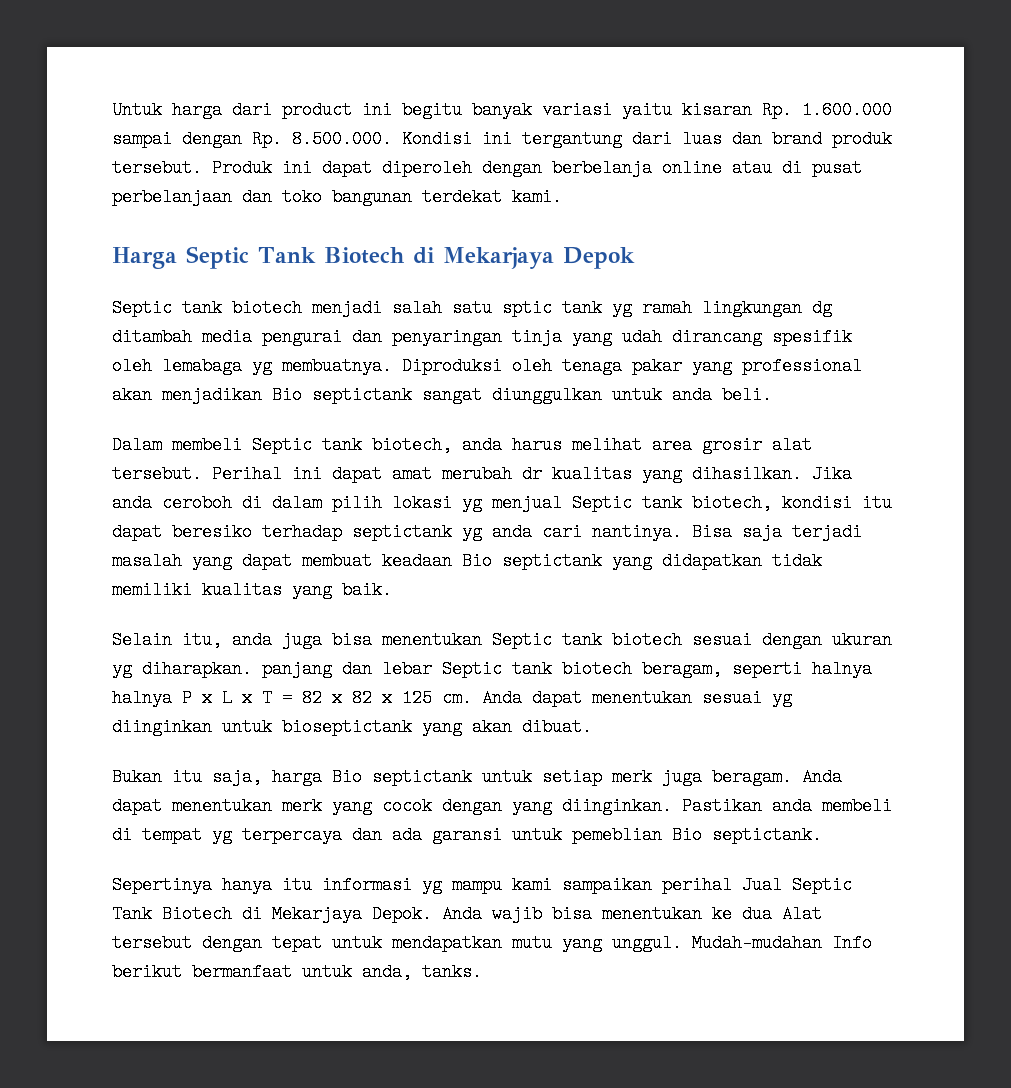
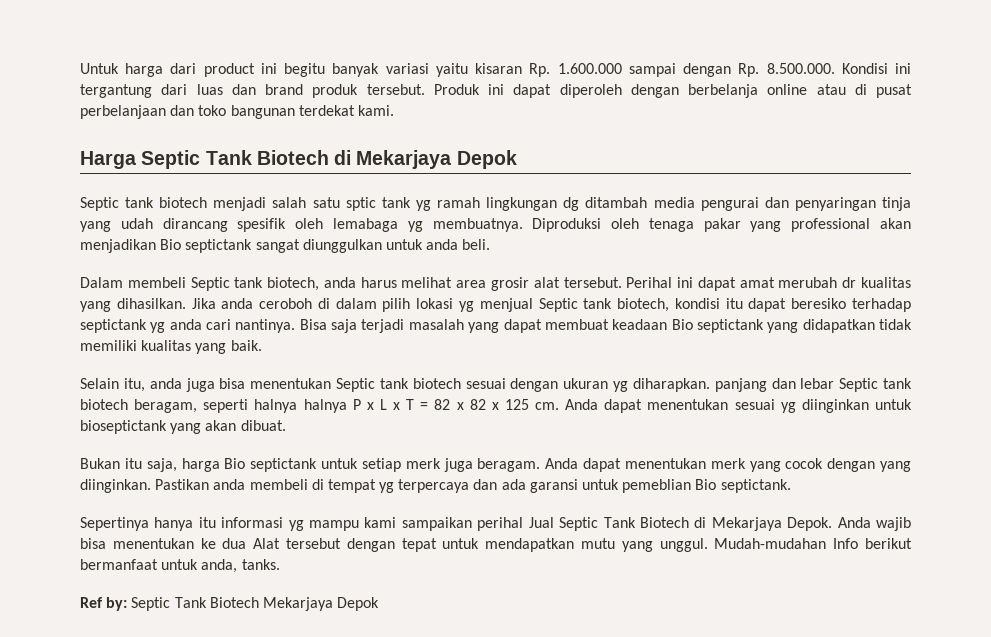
(482, 972) none -> [80,597,380,611] // Ref by: Septic Tank Biotech Mekarjaya Depok

